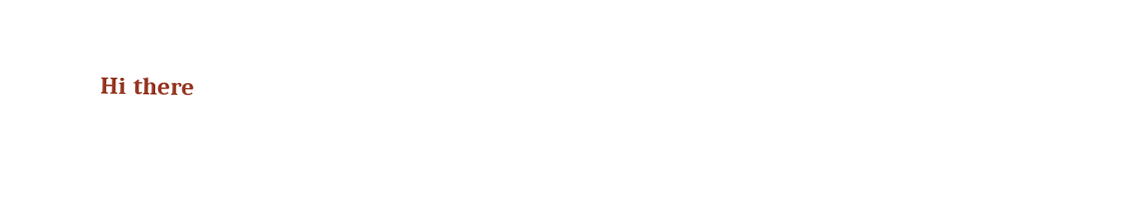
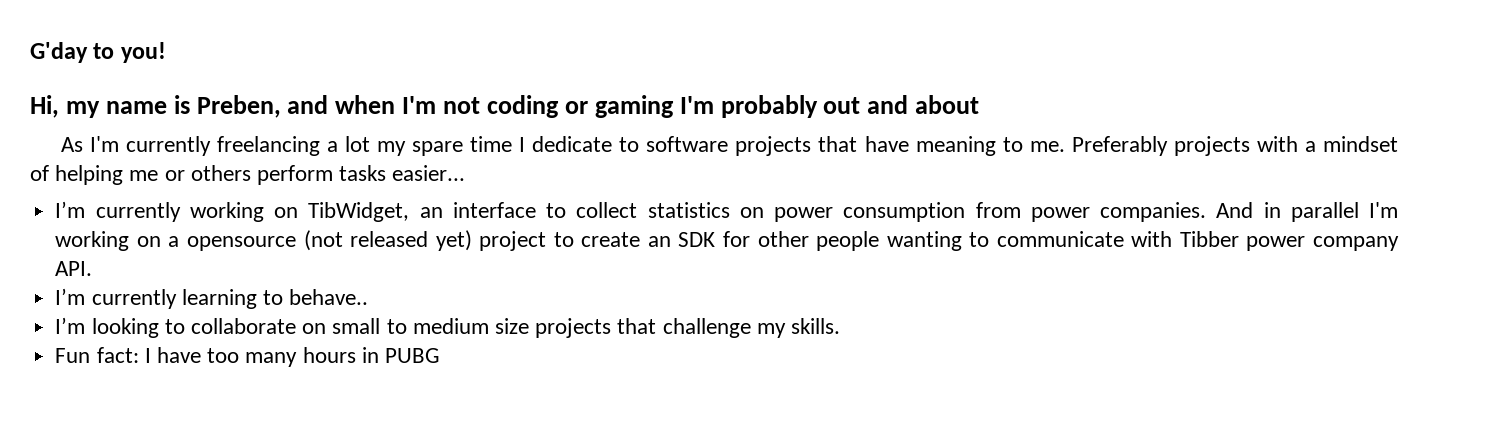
[100,77,195,96] Hi there -> [30,42,166,63] [30,95,980,118] [60,136,1398,156] [30,165,466,185] [55,201,1399,222] [55,230,1399,251] [55,261,93,276] [55,288,369,309] [55,317,841,338] [55,347,440,367] G'day to you! // Hi, my name is Preben, and when I'm not coding or gaming I'm probably out and about // As I'm currently freelancing a lot my spare time I dedicate to software projects that have meaning to me. Preferably projects with a mindset of helping me or others perform tasks easier... // I’m currently working on TibWidget, an interface to collect statistics on power consumption from power companies. And in parallel I'm working on a opensource (not released yet) project to create an SDK for other people wanting to communicate with Tibber power company API. // I’m currently learning to behave.. // I’m looking to collaborate on small to medium size projects that challenge my skills. // Fun fact: I have too many hours in PUBG

